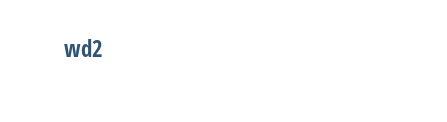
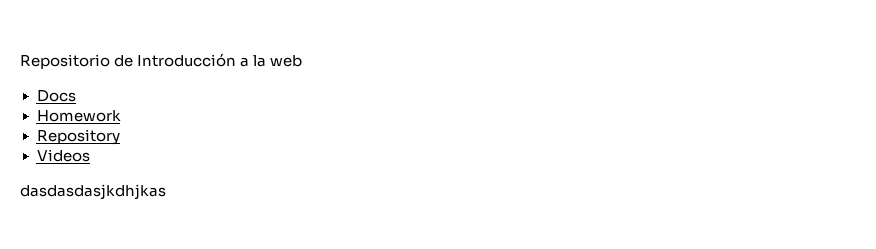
[64,39,103,57] wd2 -> [20,53,303,69] [36,90,76,102] [36,110,121,122] [36,129,120,145] [36,149,90,162] [20,184,166,200] Repositorio de Introducción a la web // Docs // Homework // Repository // Videos // dasdasdasjkdhjkas

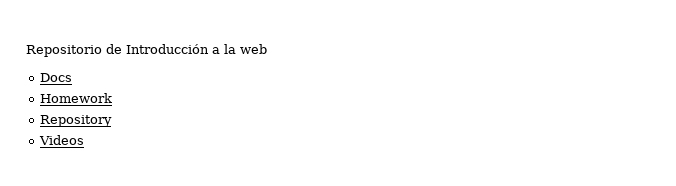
[20,184,166,200] // dasdasdasjkdhjkas -> (85, 140) none

